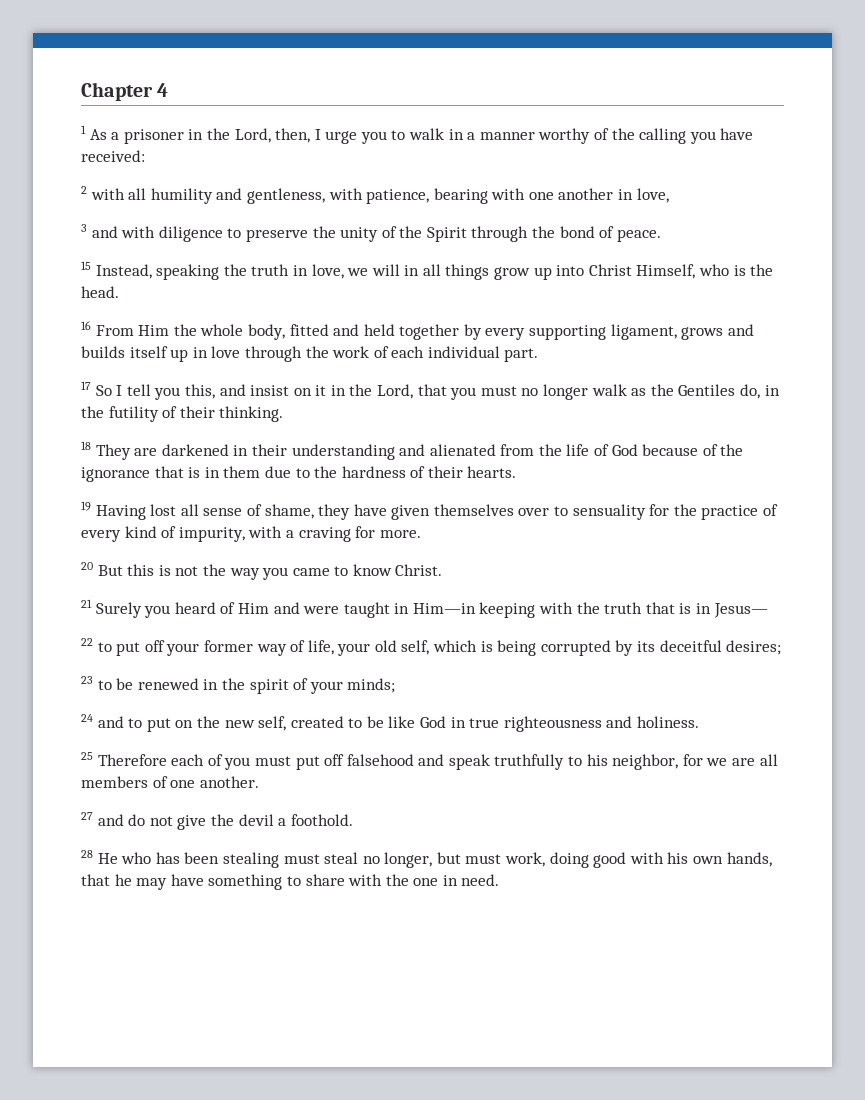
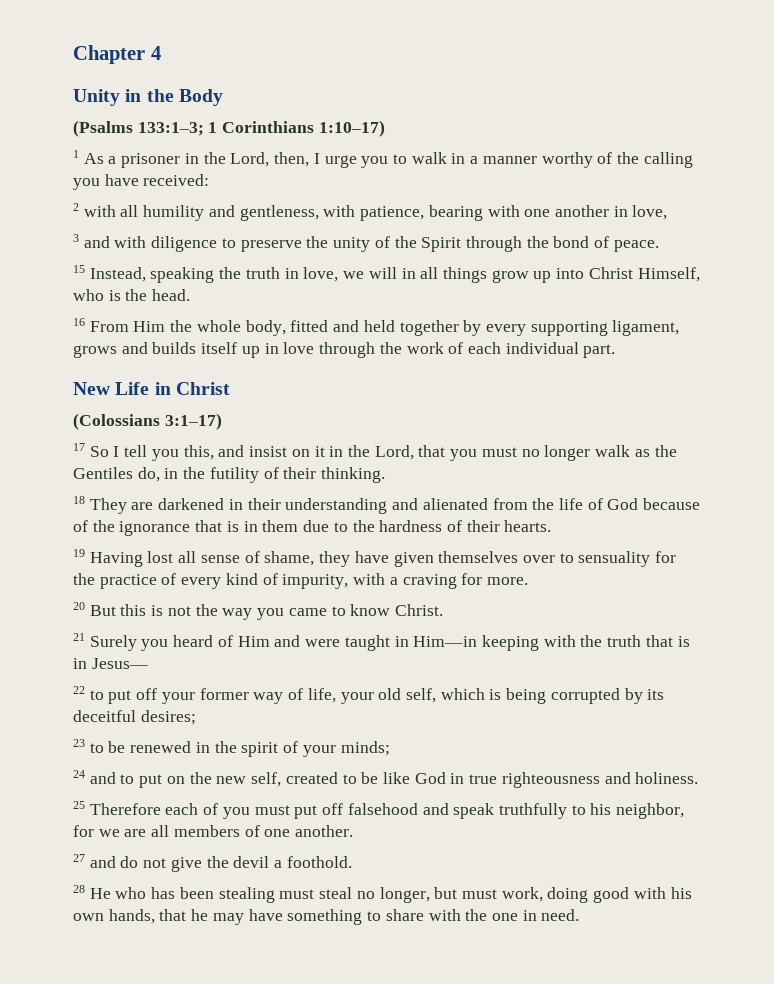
(169, 90) none -> [73,89,223,106] [73,120,385,137] // Unity in the Body // (Psalms 133:1–3; 1 Corinthians 1:10–17)
(539, 355) none -> [73,382,230,395] [73,413,222,430] // New Life in Christ // (Colossians 3:1–17)

